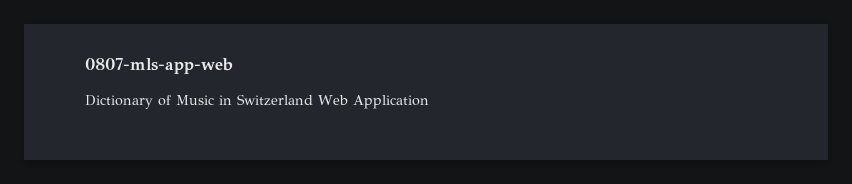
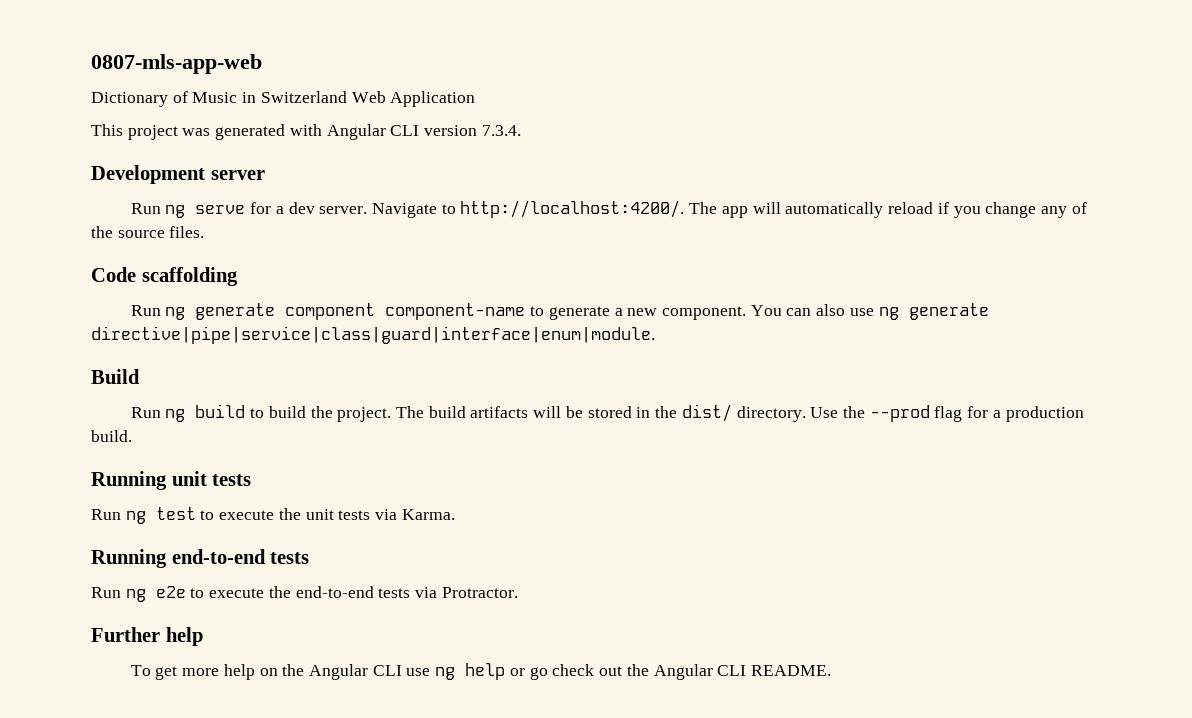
(429, 102) none -> [91,124,521,140] [91,165,265,184] [130,200,1087,218] [91,226,205,238] [91,267,238,286] [130,303,989,320] [91,326,655,344] [91,369,140,384] [130,404,1084,422] [91,430,132,442] [91,471,252,490] [91,507,455,524] [91,549,310,568] [91,586,518,602] [91,627,203,646] [130,663,832,680] // This project was generated with Angular CLI version 7.3.4. // Development server // Run ng serve for a dev server. Navigate to http://localhost:4200/. The app will automatically reload if you change any of the source files. // Code scaffolding // Run ng generate component component-name to generate a new component. You can also use ng generate directive|pipe|service|class|guard|interface|enum|module. // Build // Run ng build to build the project. The build artifacts will be stored in the dist/ directory. Use the --prod flag for a production build. // Running unit tests // Run ng test to execute the unit tests via Karma. // Running end-to-end tests // Run ng e2e to execute the end-to-end tests via Protractor. // Further help // To get more help on the Angular CLI use ng help or go check out the Angular CLI README.

